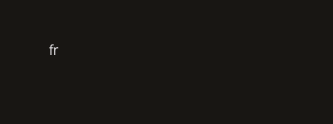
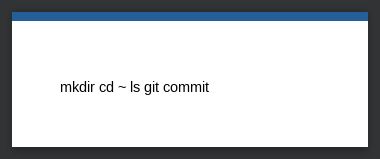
[49,44,59,55] fr -> [60,81,209,95] mkdir cd ~ ls git commit

